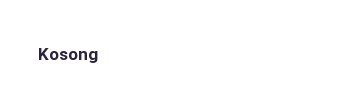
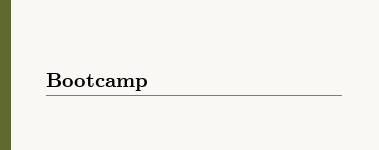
[38,48,98,63] Kosong -> [46,73,148,91] Bootcamp

